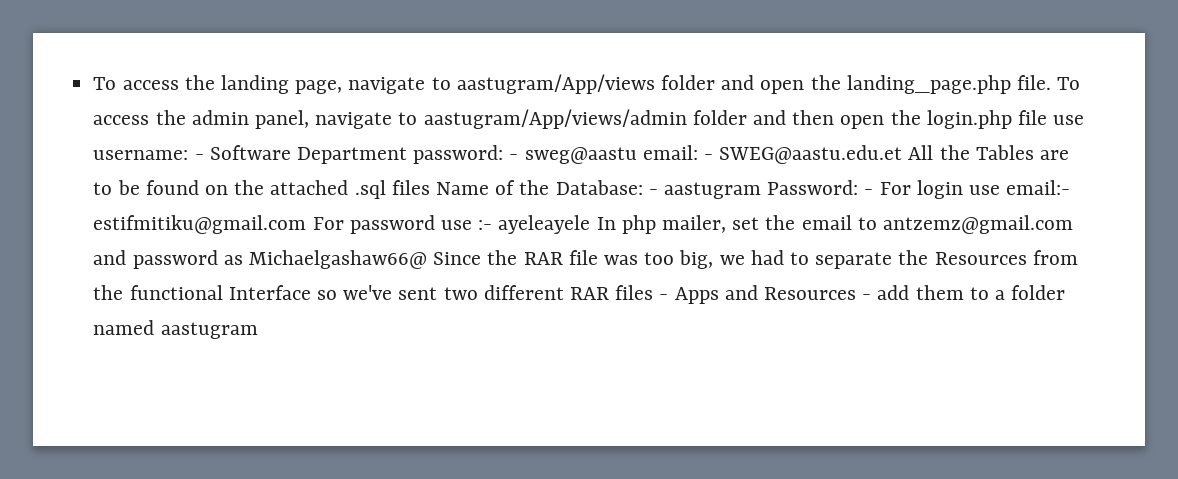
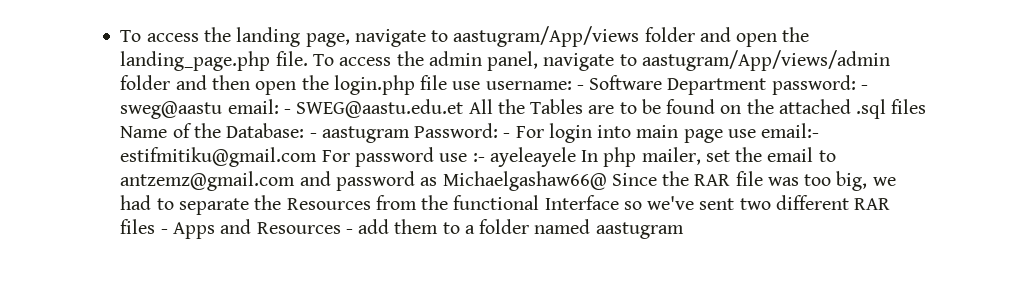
(963, 189) none -> [597,125,723,143] into main page

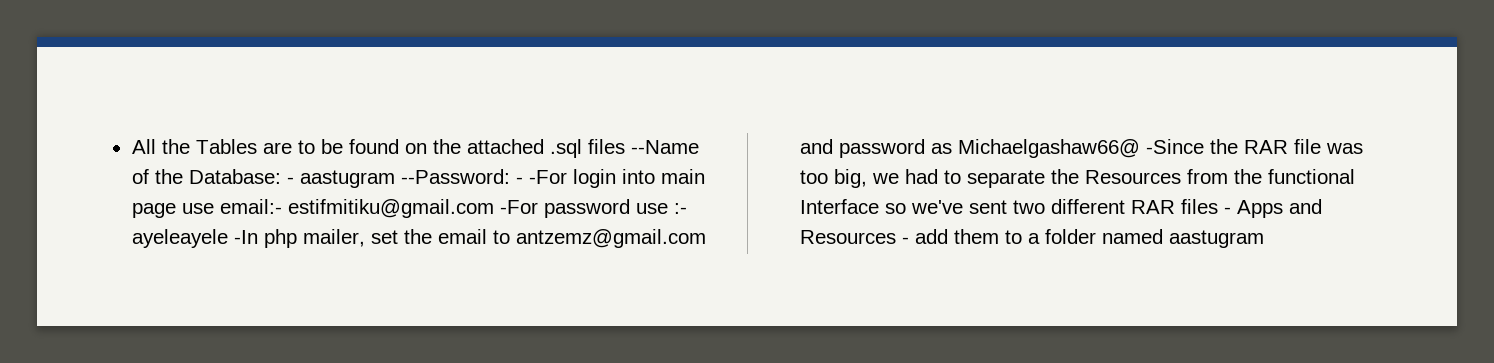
[120,26,810,47] [120,50,890,71] [120,75,868,95] [120,99,464,119] To access the landing page, navigate to aastugram/App/views folder and open the landing_page.php file. To access the admin panel, navigate to aastugram/App/views/admin folder and then open the login.php file use username: - Software Department password: - sweg@aastu email: - SWEG@aastu.edu.et -> (131, 146) none
[120,126,168,138] Name -> [630,140,699,154] --Name
[414,123,544,138] Password: - For -> [400,169,567,184] --Password: - -For
[321,150,350,162] For -> [499,200,538,214] -For
[581,150,599,162] In -> [233,230,258,244] -In
[611,173,657,186] Since -> [1145,139,1204,154] -Since

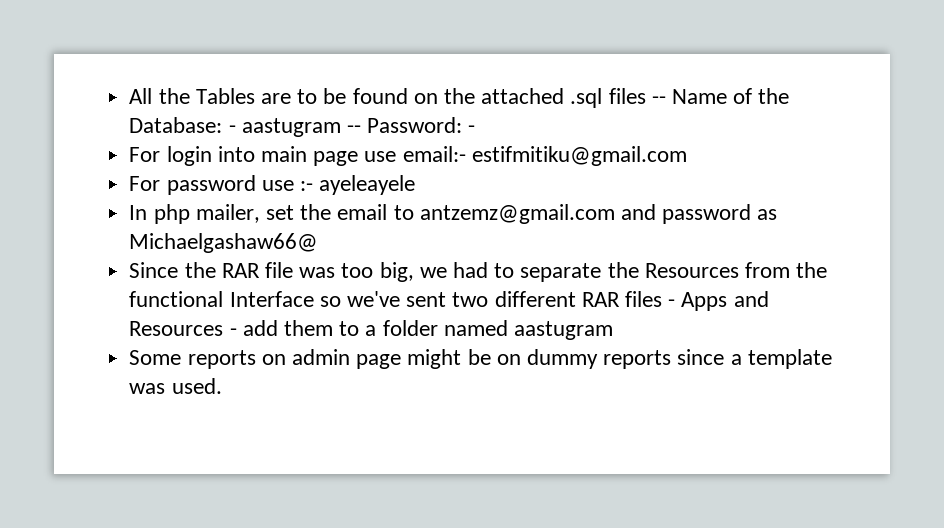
[630,140,699,154] --Name -> [651,89,728,104] -- Name
[400,169,567,184] --Password: - -For -> [346,117,476,133] [129,147,161,162] -- Password: - // For
[499,200,538,214] -For -> [129,176,161,191] // For
[233,230,258,244] -In -> [129,205,148,220] // In
[1145,139,1204,154] -Since -> [129,262,179,278] // Since
(1264, 239) none -> [129,349,832,369] [129,378,222,394] // Some reports on admin page might be on dummy reports since a template was used.

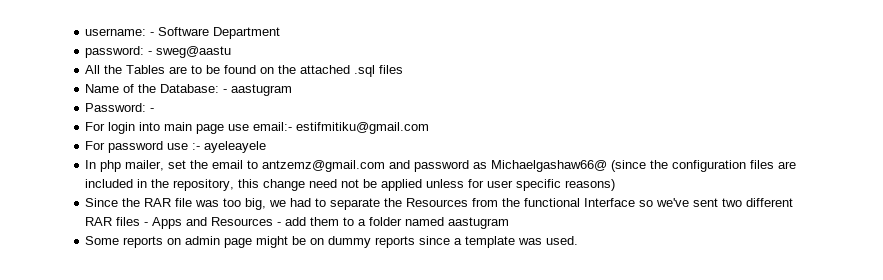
(129, 96) none -> [85,27,281,39] [85,46,232,58] username: - Software Department // password: - sweg@aastu //
[651,96,666,104] -- -> (404, 69) //
[346,125,361,133] -- -> (293, 90) //
(319, 243) none -> [611,160,797,172] [85,179,616,191] (since the configuration files are included in the repository, this change need not be applied unless for user specific reasons)

